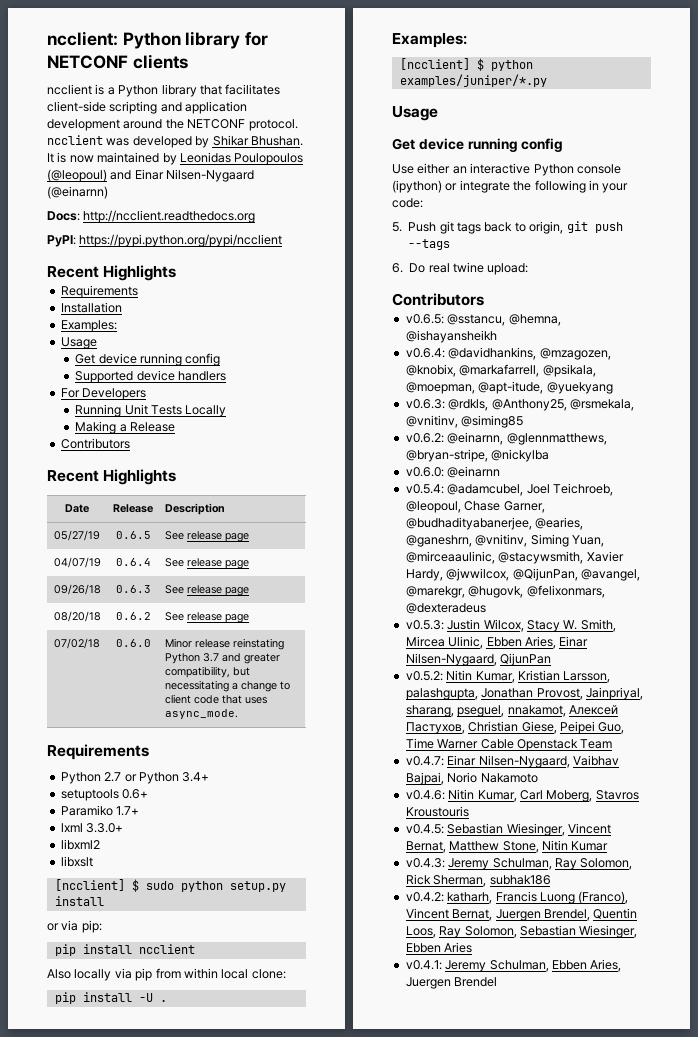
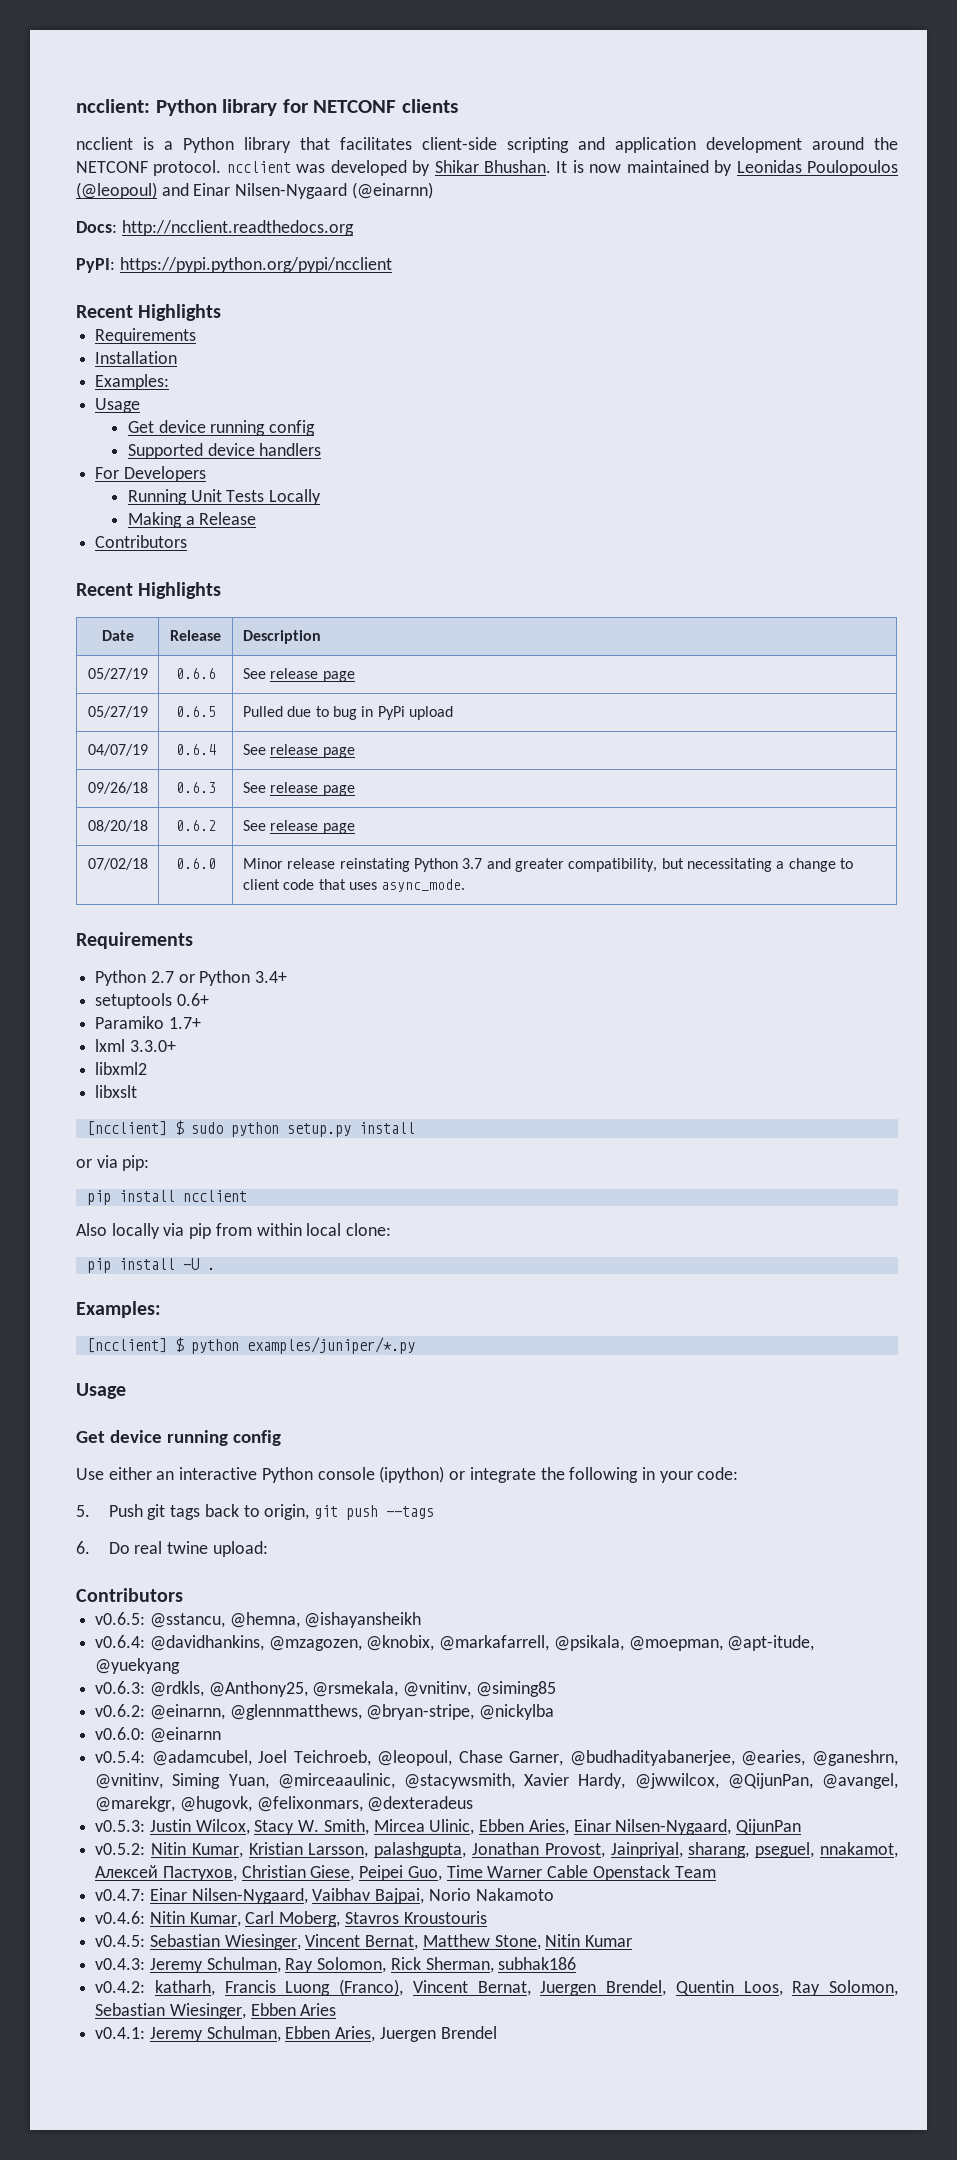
[115,531,151,539] [164,531,249,542] 0.6.5 | See release page -> [175,668,216,679] [242,668,355,682] [87,706,148,718] [175,706,216,717] [242,706,453,720] 0.6.6 | See release page // 05/27/19 | 0.6.5 | Pulled due to bug in PyPi upload

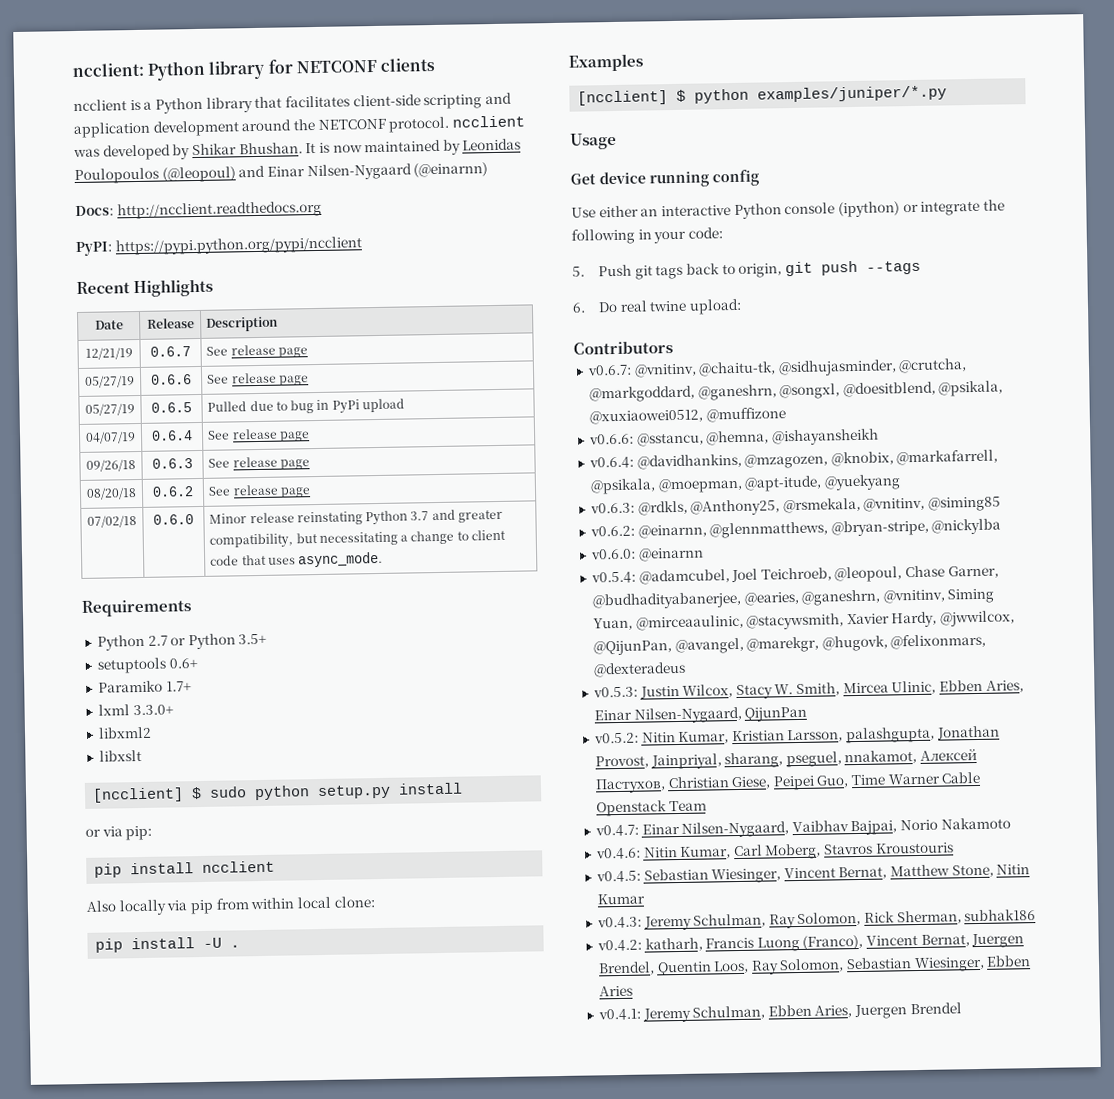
[95,328,197,344] [95,351,178,364] [95,374,170,390] [95,398,141,413] [127,420,316,436] [127,443,322,459] [95,466,206,482] [127,489,322,505] [127,512,257,528] [95,535,188,548] [76,582,222,599] [101,630,134,641] [170,630,221,641] [242,630,321,644] // Requirements // Installation // Examples: // Usage // Get device running config // Supported device handlers // For Developers // Running Unit Tests Locally // Making a Release // Contributors // Recent Highlights // Date | Release | Description -> [94,320,124,330] [146,318,195,329] [206,316,279,332] [85,347,133,360] [150,346,191,357] [206,344,308,358] // Date | Release | Description // 12/21/19 | 0.6.7 | See release page
[255,971,288,983] 3.4+ -> [238,633,268,645] 3.5+
[76,1301,161,1318] Examples: -> [568,53,643,72] Examples
[95,1612,146,1625] v0.6.5: -> [586,358,968,378] [588,380,1004,403] [588,407,786,425] [588,433,634,445] v0.6.7: @vnitinv, @chaitu-tk, @sidhujasminder, @crutcha, @markgoddard, @ganeshrn, @songxl, @doesitblend, @psikala, @xuxiaowei0512, @muffizone // v0.6.6:

